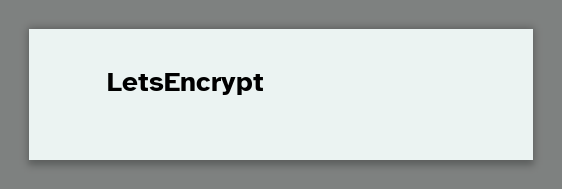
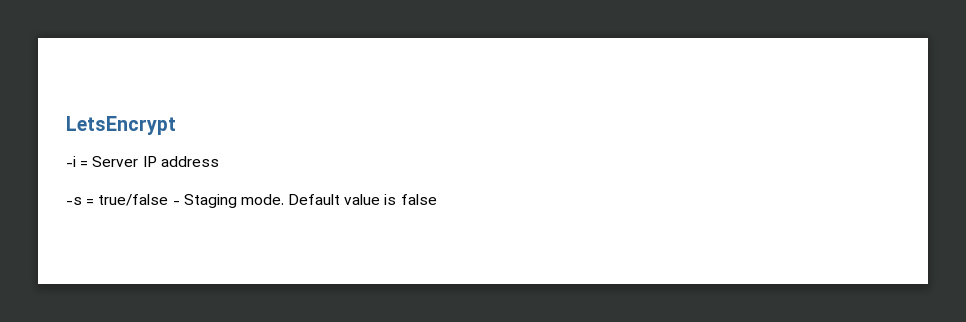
(264, 84) none -> [66,156,219,167] [66,194,437,208] // -i = Server IP address // -s = true/false - Staging mode. Default value is false

